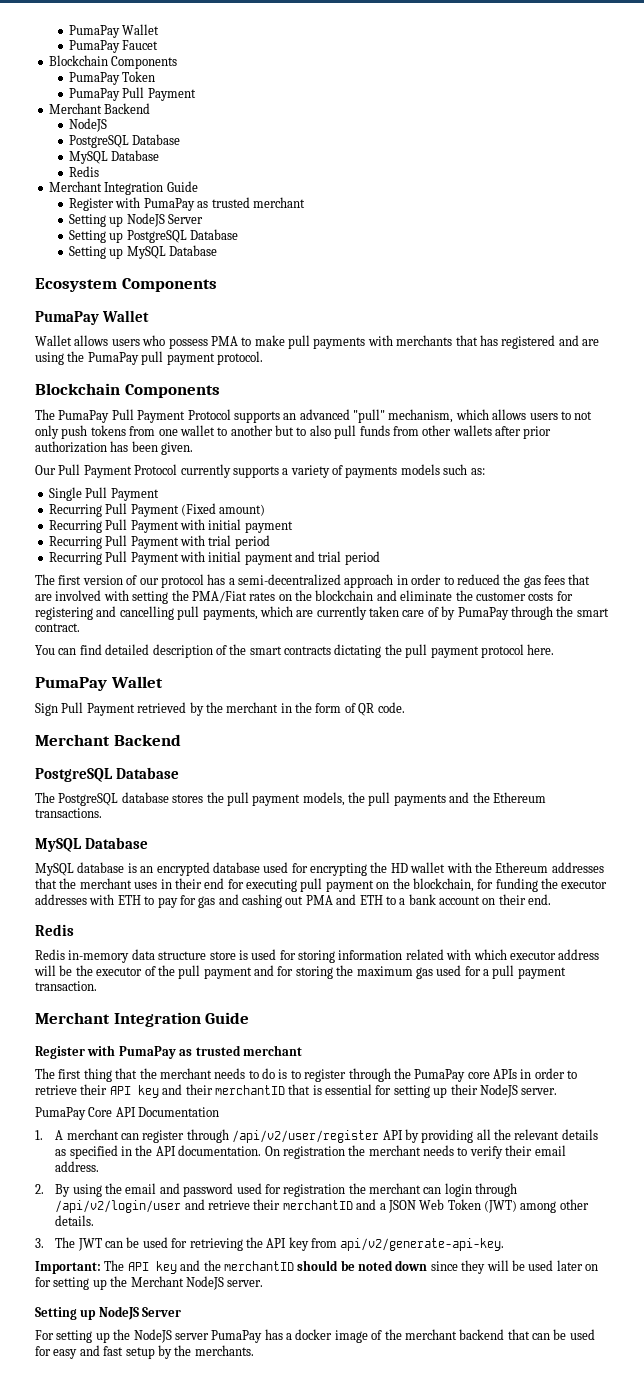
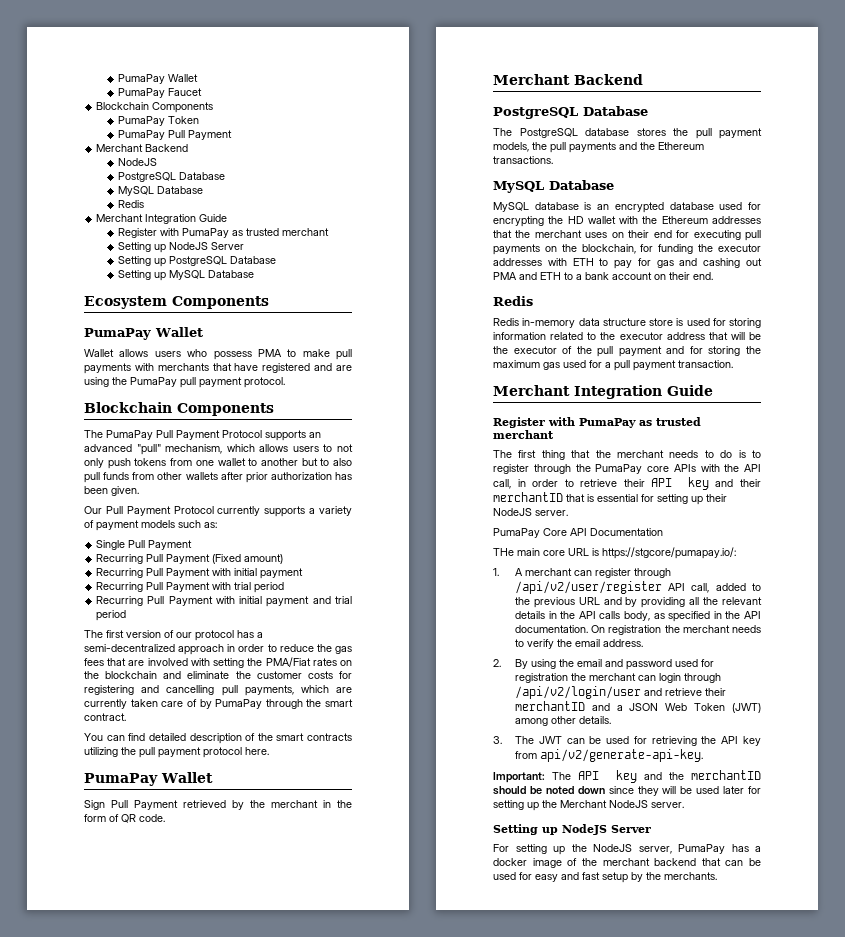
[479,335,498,346] has -> [234,363,259,371] have
[345,466,398,478] payments -> [96,520,139,531] payment
[456,574,500,585] reduced -> [279,644,314,652] reduce
[334,644,382,658] dictating -> [84,747,118,757] utilizing
[160,879,172,889] in -> [611,232,624,238] on
[325,880,374,892] payment -> [493,244,540,255] payments
[446,949,507,960] with which -> [587,332,616,340] to the
(600, 954) none -> [708,332,728,340] that
(517, 1074) none -> [700,464,761,472] [493,479,511,489] with the API call,
(220, 1112) none -> [493,547,736,559] // THe main core URL is https://stgcore/pumapay.io/:
(403, 1135) none -> [691,583,761,593] [514,597,622,608] call, added to the previous URL and
(598, 1134) none -> [548,611,650,621] in the API calls body,
[505,1145,533,1156] their -> [556,639,572,647] the
[585,1264,598,1271] on -> (745, 790) none
[174,1333,209,1340] server -> [638,846,672,854] server,

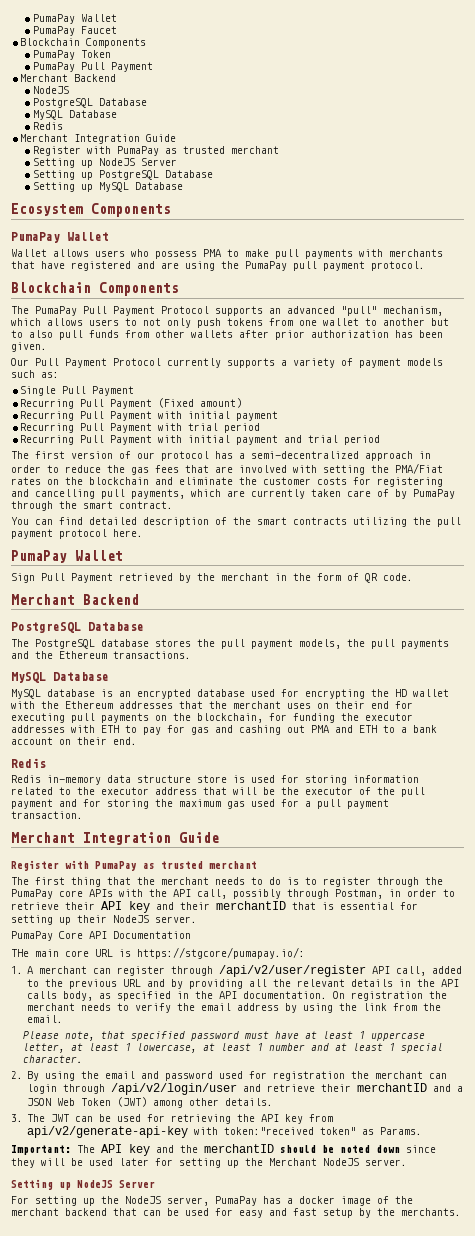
(511, 484) none -> [233,889,383,899] possibly through Postman,
[602,639,643,647] address. -> [237,1003,442,1013] [27,1015,64,1023] [23,1031,426,1041] [23,1043,444,1053] [23,1055,84,1063] address by using the link from the email. // Please note, that specified password must have at least 1 uppercase letter, at least 1 lowercase, at least 1 number and at least 1 special character.
[539,749,703,762] api/v2/generate-api-key. -> [27,1126,423,1138] api/v2/generate-api-key with token:"received token" as Params.

